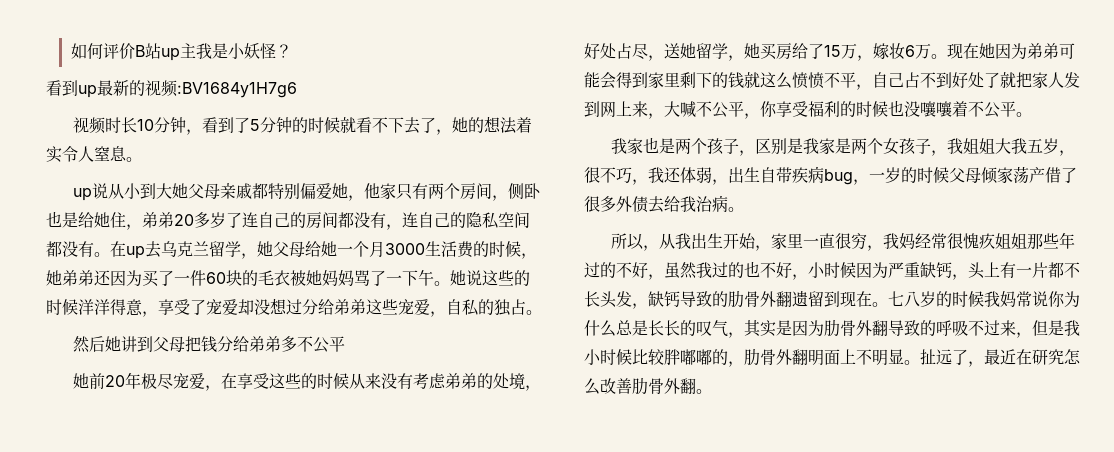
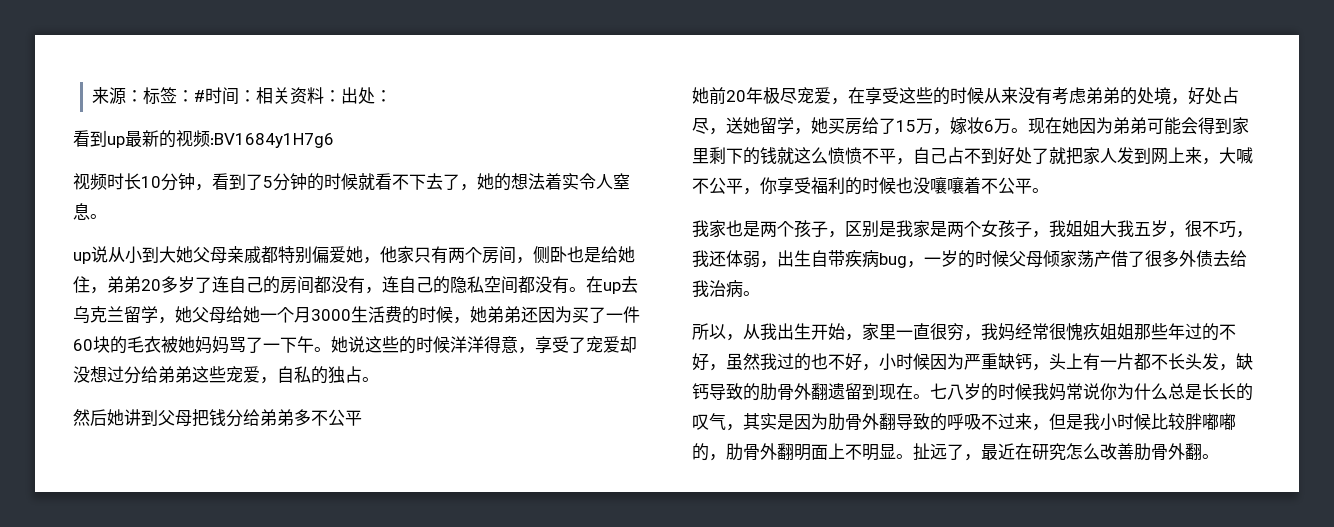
[70,43,292,61] 如何评价B站up主我是小妖怪？ -> [91,87,392,105] 来源：标签：#时间：相关资料：出处：

